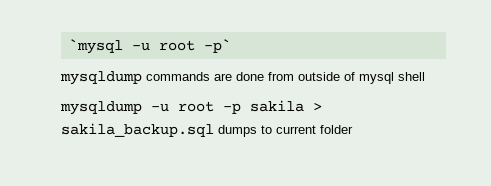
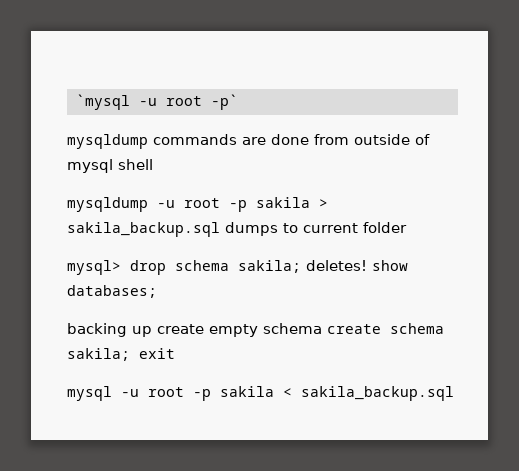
(353, 129) none -> [67,260,408,275] [67,285,157,298] [67,323,444,337] [67,348,175,361] [67,386,454,401] // mysql> drop schema sakila; deletes! show databases; // backing up create empty schema create schema sakila; exit // mysql -u root -p sakila < sakila_backup.sql

